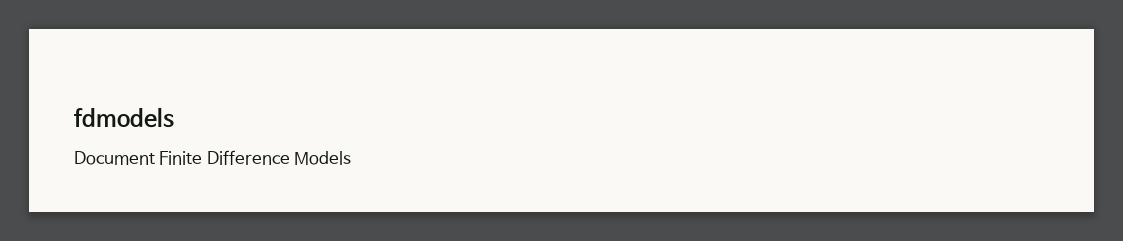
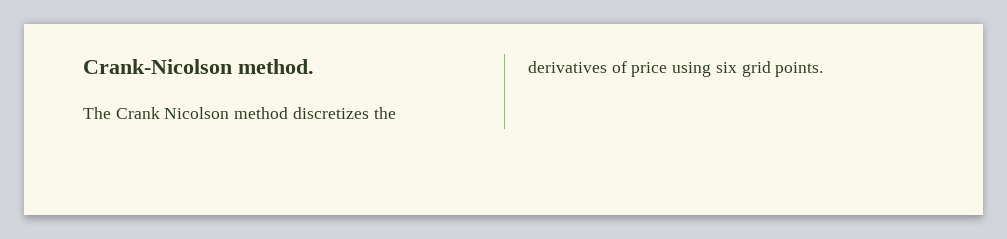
[74,107,174,128] [74,150,352,165] fdmodels // Document Finite Difference Models -> [83,59,314,74] [83,107,396,119] [528,61,824,77] Crank-Nicolson method. // The Crank Nicolson method discretizes the derivatives of price using six grid points.

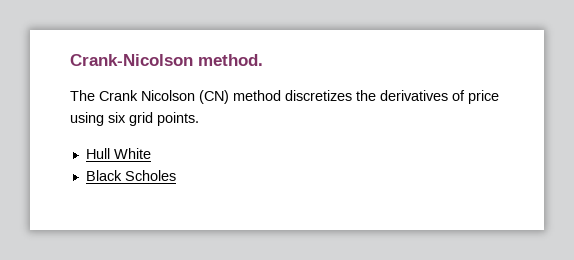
(230, 113) none -> [199,90,229,104] (CN)
(824, 69) none -> [85,148,151,159] [85,170,176,181] // Hull White // Black Scholes

